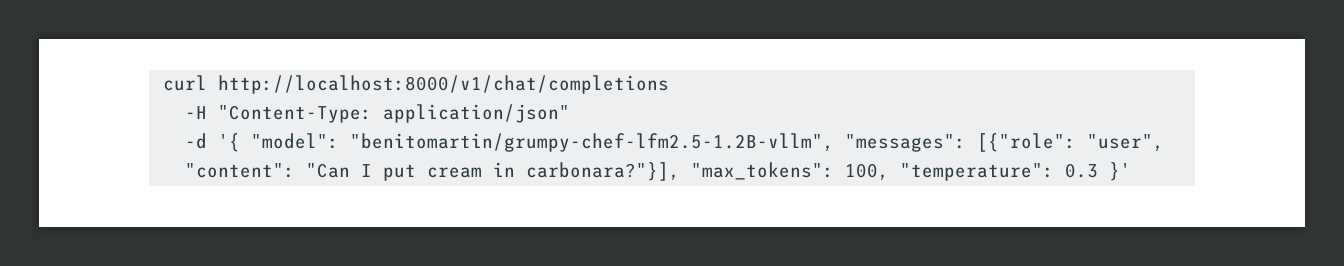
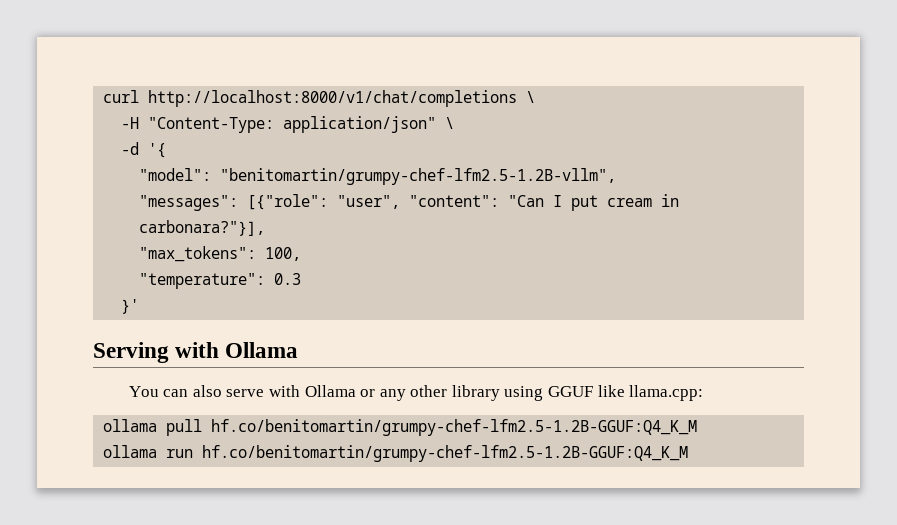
(669, 84) none -> [526,91,536,103] \
(570, 113) none -> [445,117,455,129] \
(240, 142) none -> (167, 150) //
(834, 142) none -> (617, 176) //
(680, 171) none -> (266, 228) //
(889, 171) none -> (302, 254) //
(1098, 170) none -> (302, 279) //
(1131, 171) none -> [93,342,299,363] [128,385,704,401] [103,419,698,436] [103,445,689,462] // Serving with Ollama // You can also serve with Ollama or any other library using GGUF like llama.cpp: // ollama pull hf.co/benitomartin/grumpy-chef-lfm2.5-1.2B-GGUF:Q4_K_M // ollama run hf.co/benitomartin/grumpy-chef-lfm2.5-1.2B-GGUF:Q4_K_M

